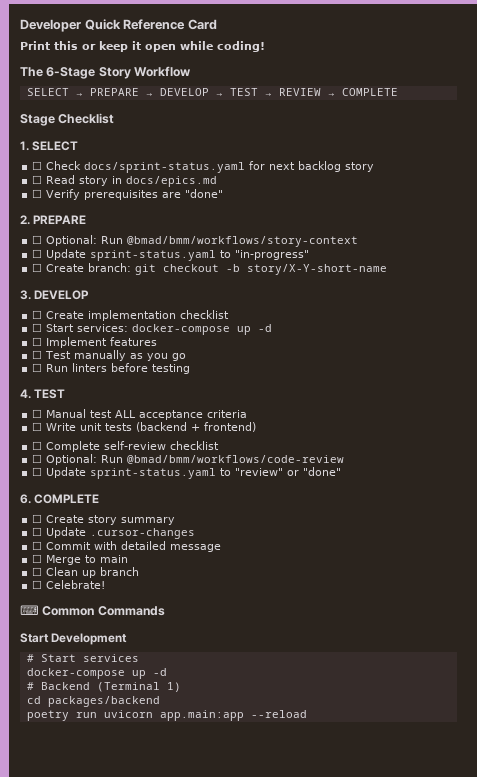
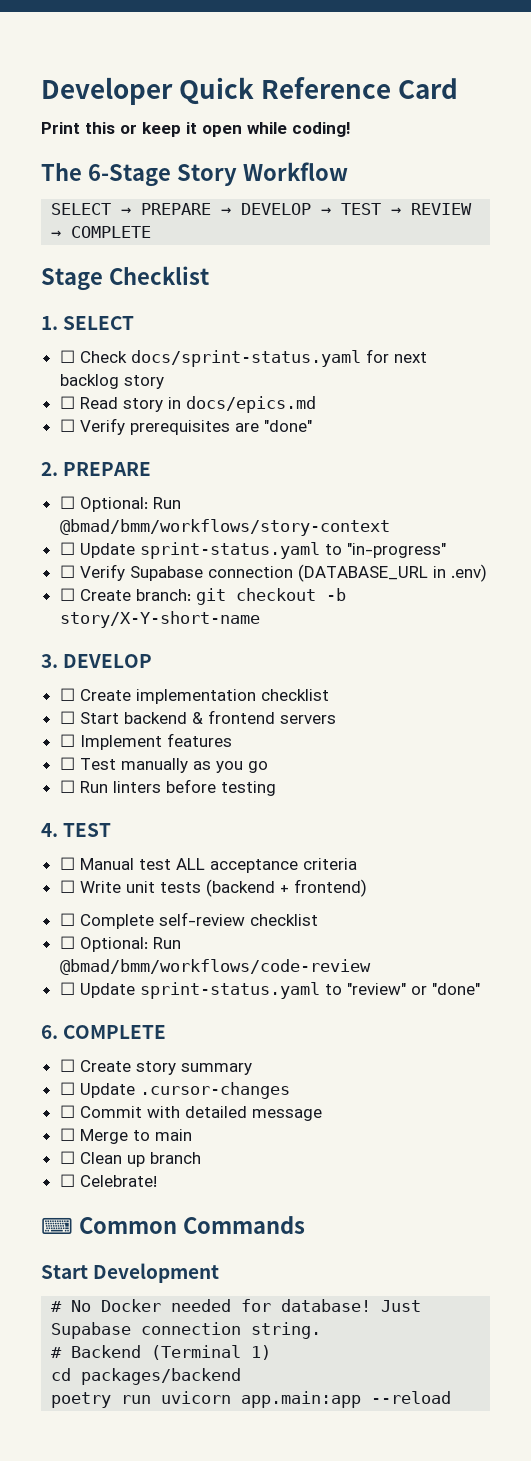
(310, 255) none -> [59,564,487,582] // ☐ Verify Supabase connection (DATABASE_URL in .env)
[77,324,273,335] services: docker-compose up -d -> [123,710,336,724] backend & frontend servers
[40,654,139,662] [26,668,167,679] Start services // docker-compose up -d -> [71,1299,422,1312] [51,1322,322,1339] No Docker needed for database! Just Supabase connection string.

